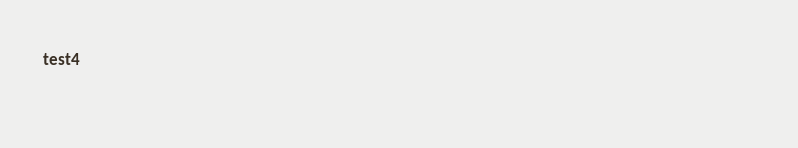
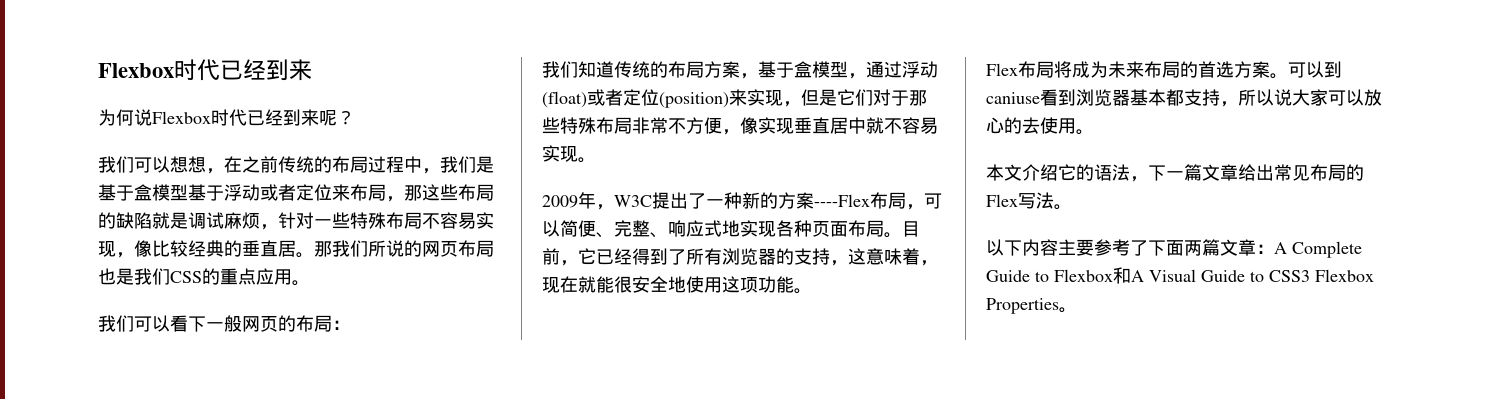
[43,53,80,65] test4 -> [98,59,312,81] [98,109,355,126] [98,156,494,174] [98,184,494,202] [98,212,494,230] [98,240,494,258] [98,268,310,286] [98,315,350,332] [542,61,938,79] [542,89,927,108] [542,117,938,135] [542,145,596,163] [542,192,942,210] [542,220,920,238] [542,248,938,266] [542,276,812,294] [986,61,1342,79] [986,89,1382,107] [986,117,1094,135] [986,164,1364,182] [986,192,1072,210] [986,239,1362,258] [986,267,1374,284] [986,298,1077,314] Flexbox时代已经到来 // 为何说Flexbox时代已经到来呢？ // 我们可以想想，在之前传统的布局过程中，我们是基于盒模型基于浮动或者定位来布局，那这些布局的缺陷就是调试麻烦，针对一些特殊布局不容易实现，像比较经典的垂直居。那我们所说的网页布局也是我们CSS的重点应用。 // 我们可以看下一般网页的布局： // 我们知道传统的布局方案，基于盒模型，通过浮动(float)或者定位(position)来实现，但是它们对于那些特殊布局非常不方便，像实现垂直居中就不容易实现。 // 2009年，W3C提出了一种新的方案----Flex布局，可以简便、完整、响应式地实现各种页面布局。目前，它已经得到了所有浏览器的支持，这意味着，现在就能很安全地使用这项功能。 // Flex布局将成为未来布局的首选方案。可以到caniuse看到浏览器基本都支持，所以说大家可以放心的去使用。 // 本文介绍它的语法，下一篇文章给出常见布局的Flex写法。 // 以下内容主要参考了下面两篇文章：A Complete Guide to Flexbox和A Visual Guide to CSS3 Flexbox Properties。

